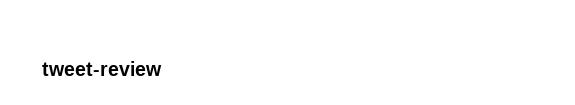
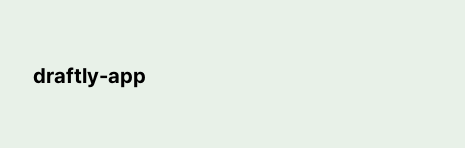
[42,61,162,76] tweet-review -> [33,67,146,88] draftly-app

